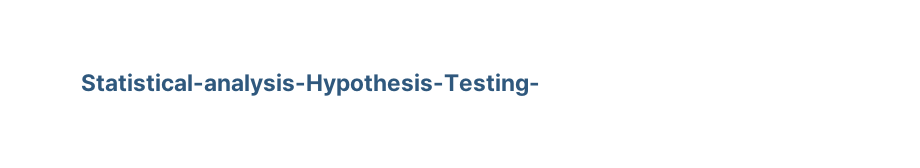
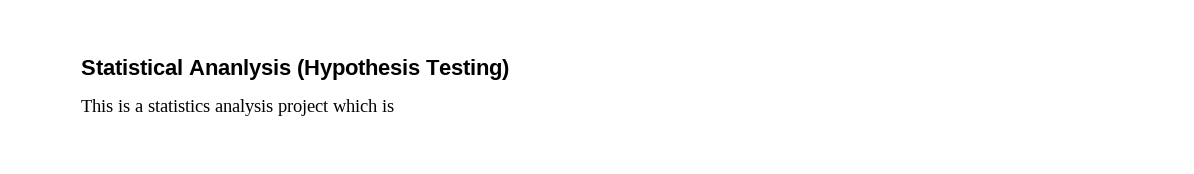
[81,73,540,96] Statistical-analysis-Hypothesis-Testing- -> [81,59,509,80] [81,99,394,116] Statistical Ananlysis (Hypothesis Testing) // This is a statistics analysis project which is

